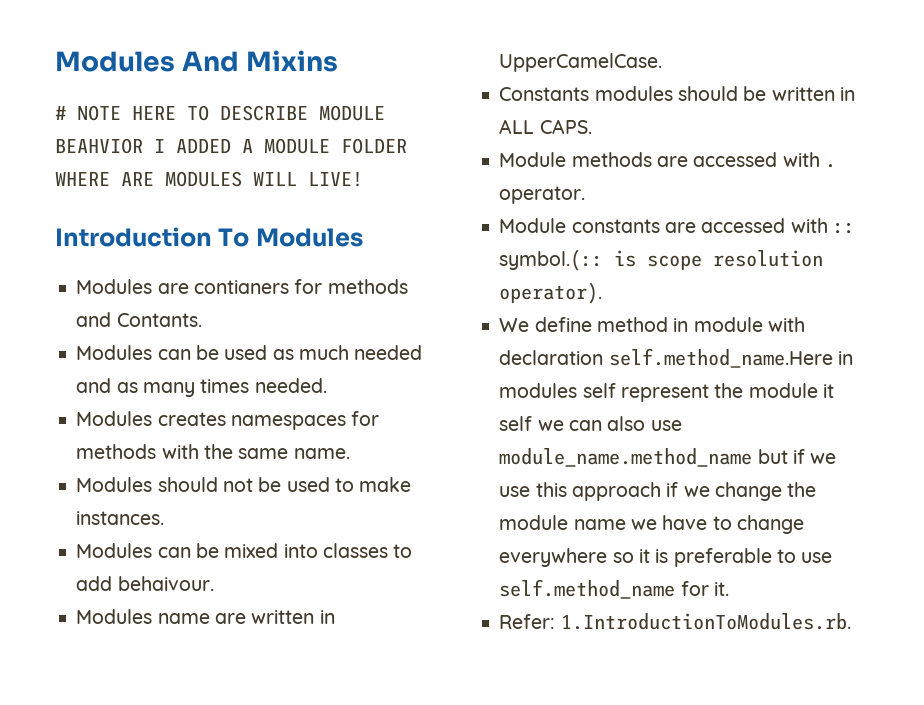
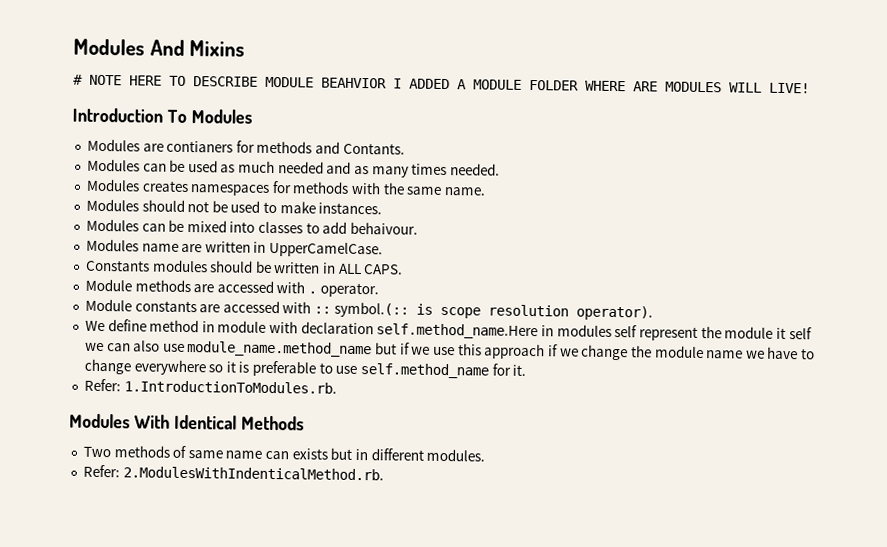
(851, 621) none -> [69,413,304,431] [82,445,486,462] [82,464,384,481] // Modules With Identical Methods // Two methods of same name can exists but in different modules. // Refer: 2.ModulesWithIndenticalMethod.rb.

